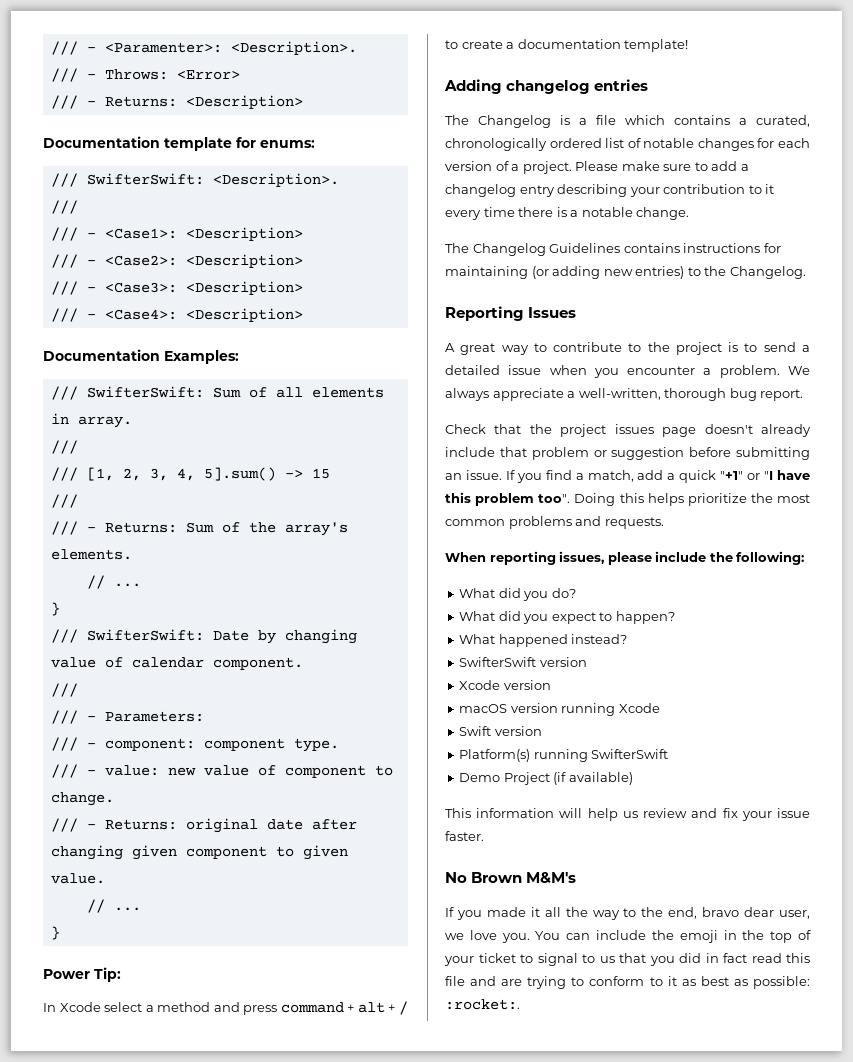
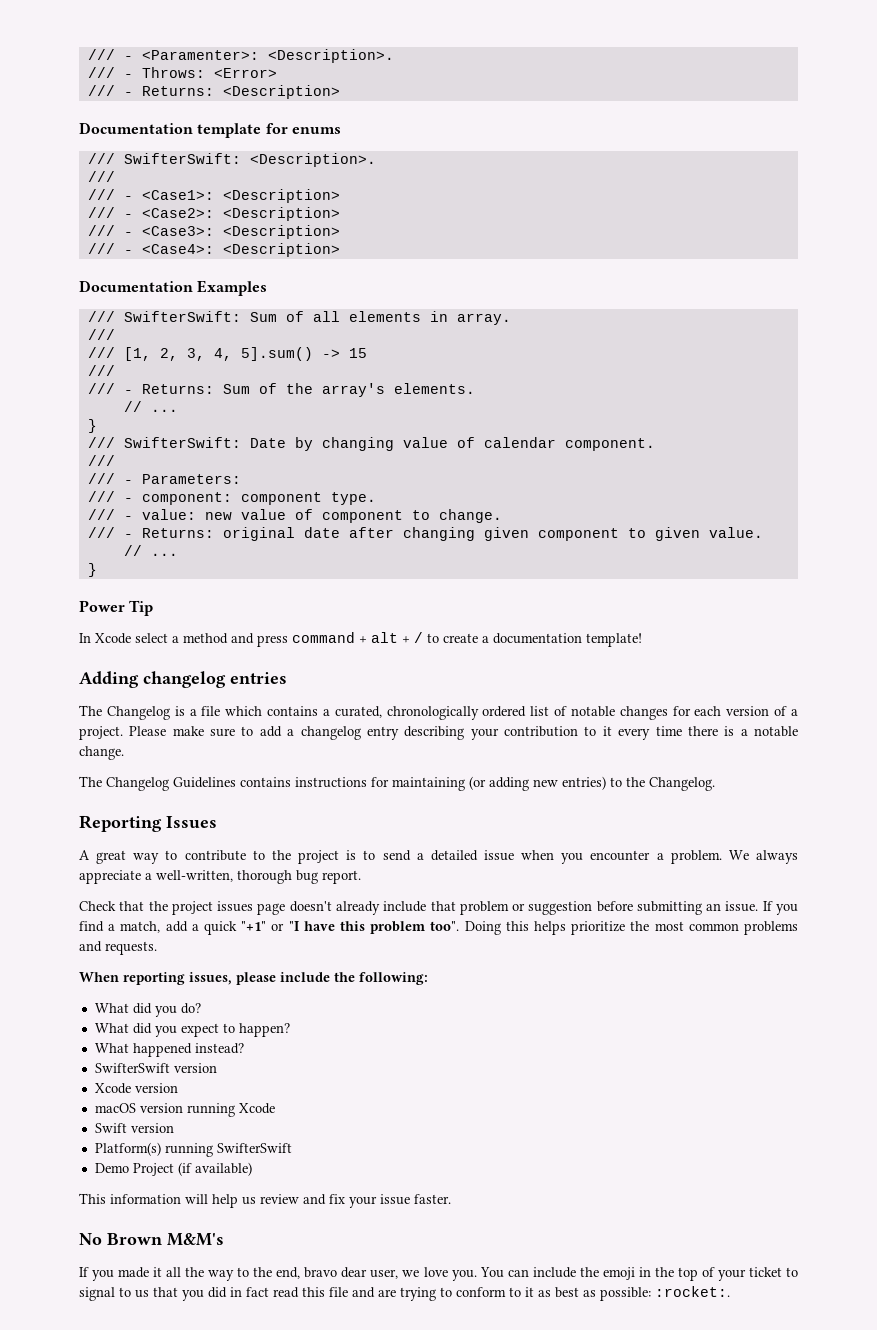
[260,140,315,148] enums: -> [291,127,341,134] enums
[164,350,239,364] Examples: -> [197,280,268,296] Examples
[94,967,121,982] Tip: -> [129,600,154,616] Tip

